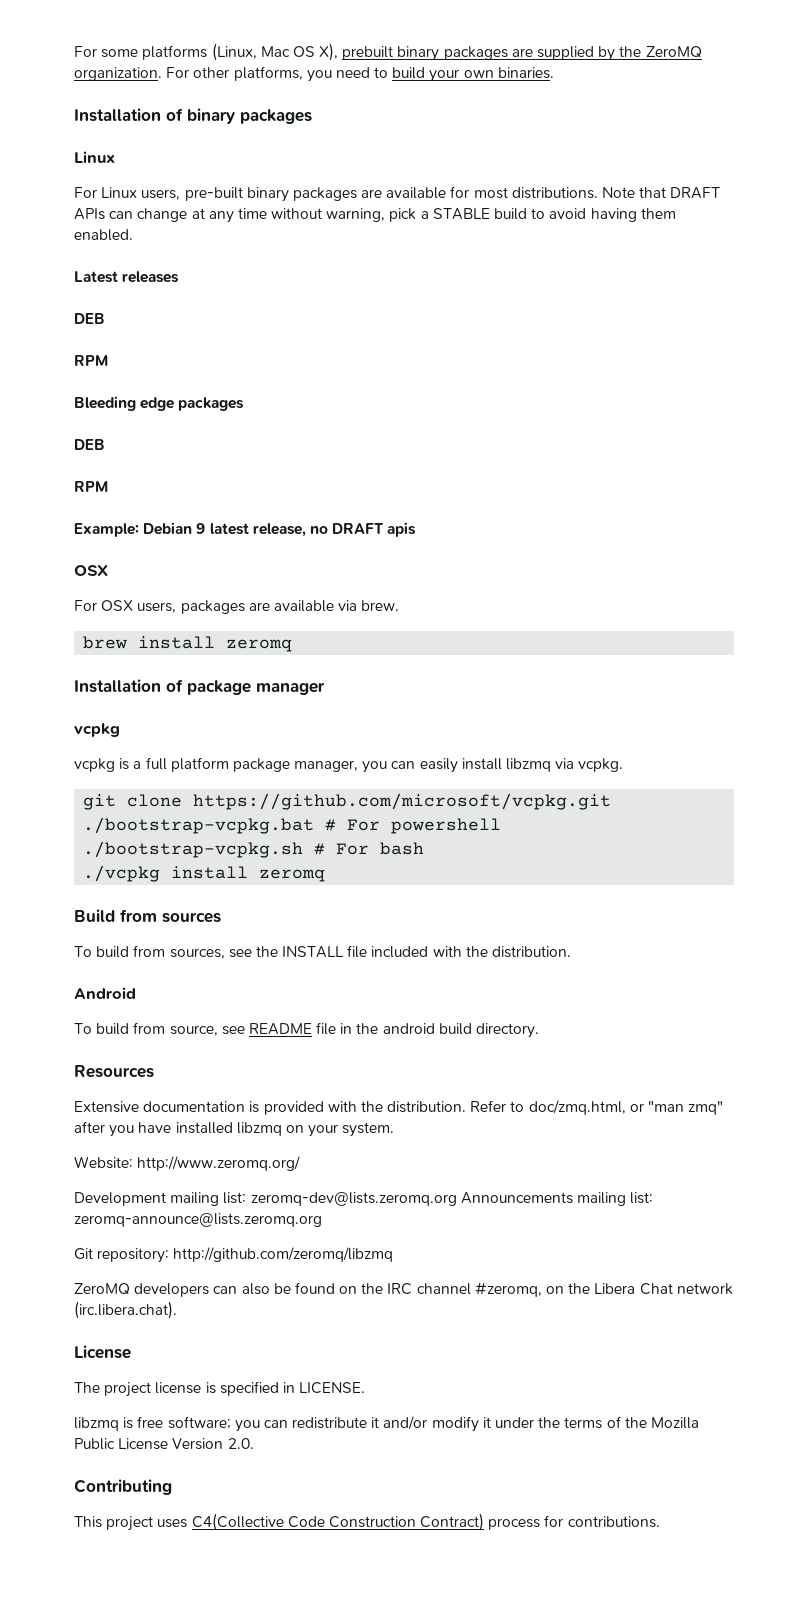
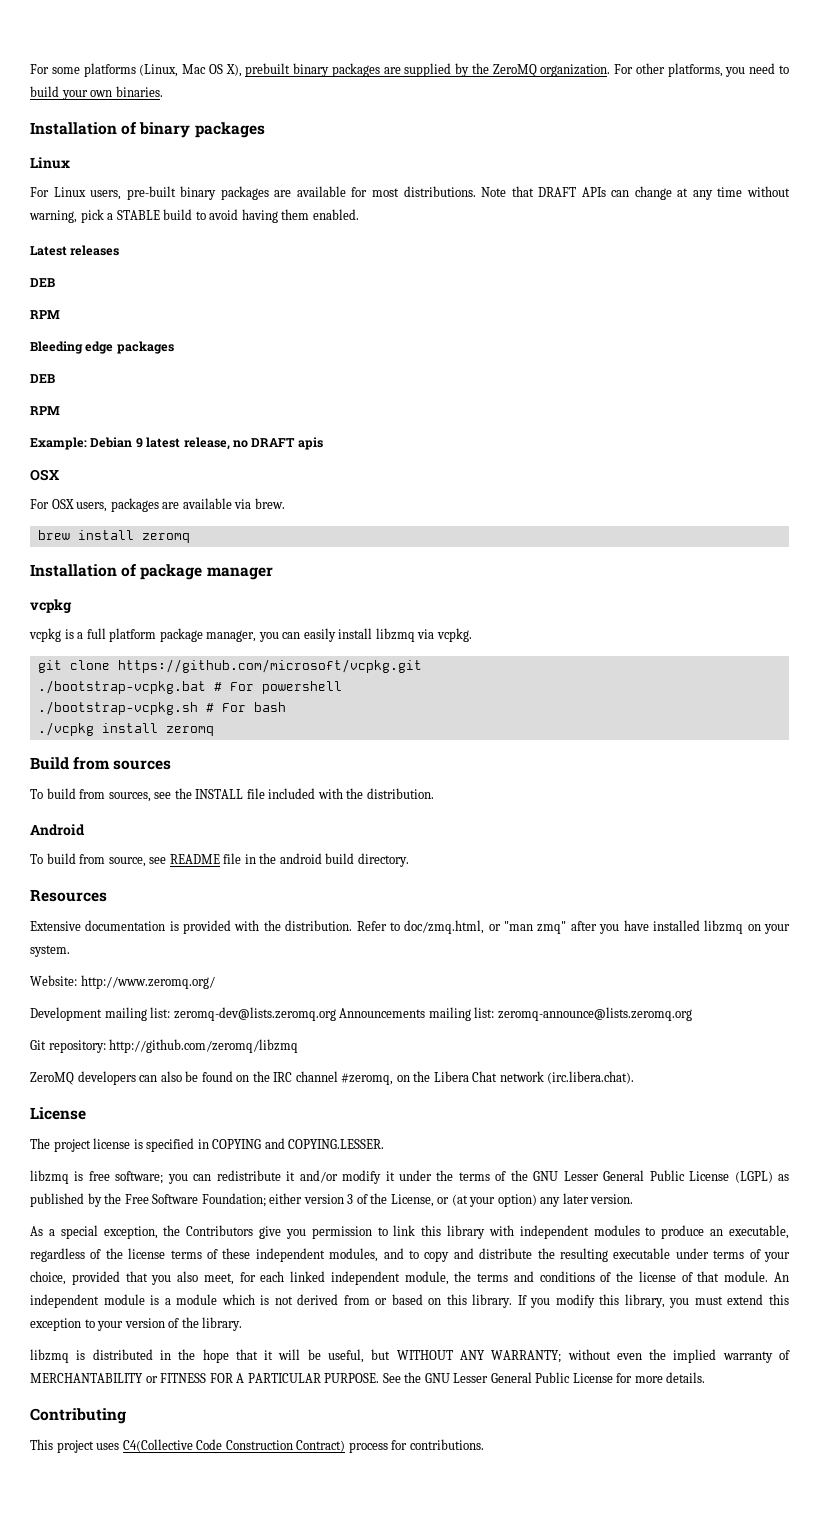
[299,1382,366,1394] LICENSE. -> [212,1138,385,1149] COPYING and COPYING.LESSER.
[650,1417,699,1429] [74,1438,254,1450] Mozilla Public License Version 2.0. -> [533,1170,789,1183] [30,1193,634,1207] [30,1225,790,1239] [30,1248,790,1262] [30,1271,790,1285] [30,1294,789,1308] [30,1317,243,1331] [30,1349,790,1363] [30,1372,706,1383] GNU Lesser General Public License (LGPL) as published by the Free Software Foundation; either version 3 of the License, or (at your option) any later version. // As a special exception, the Contributors give you permission to link this library with independent modules to produce an executable, regardless of the license terms of these independent modules, and to copy and distribute the resulting executable under terms of your choice, provided that you also meet, for each linked independent module, the terms and conditions of the license of that module. An independent module is a module which is not derived from or based on this library. If you modify this library, you must extend this exception to your version of the library. // libzmq is distributed in the hope that it will be useful, but WITHOUT ANY WARRANTY; without even the implied warranty of MERCHANTABILITY or FITNESS FOR A PARTICULAR PURPOSE. See the GNU Lesser General Public License for more details.

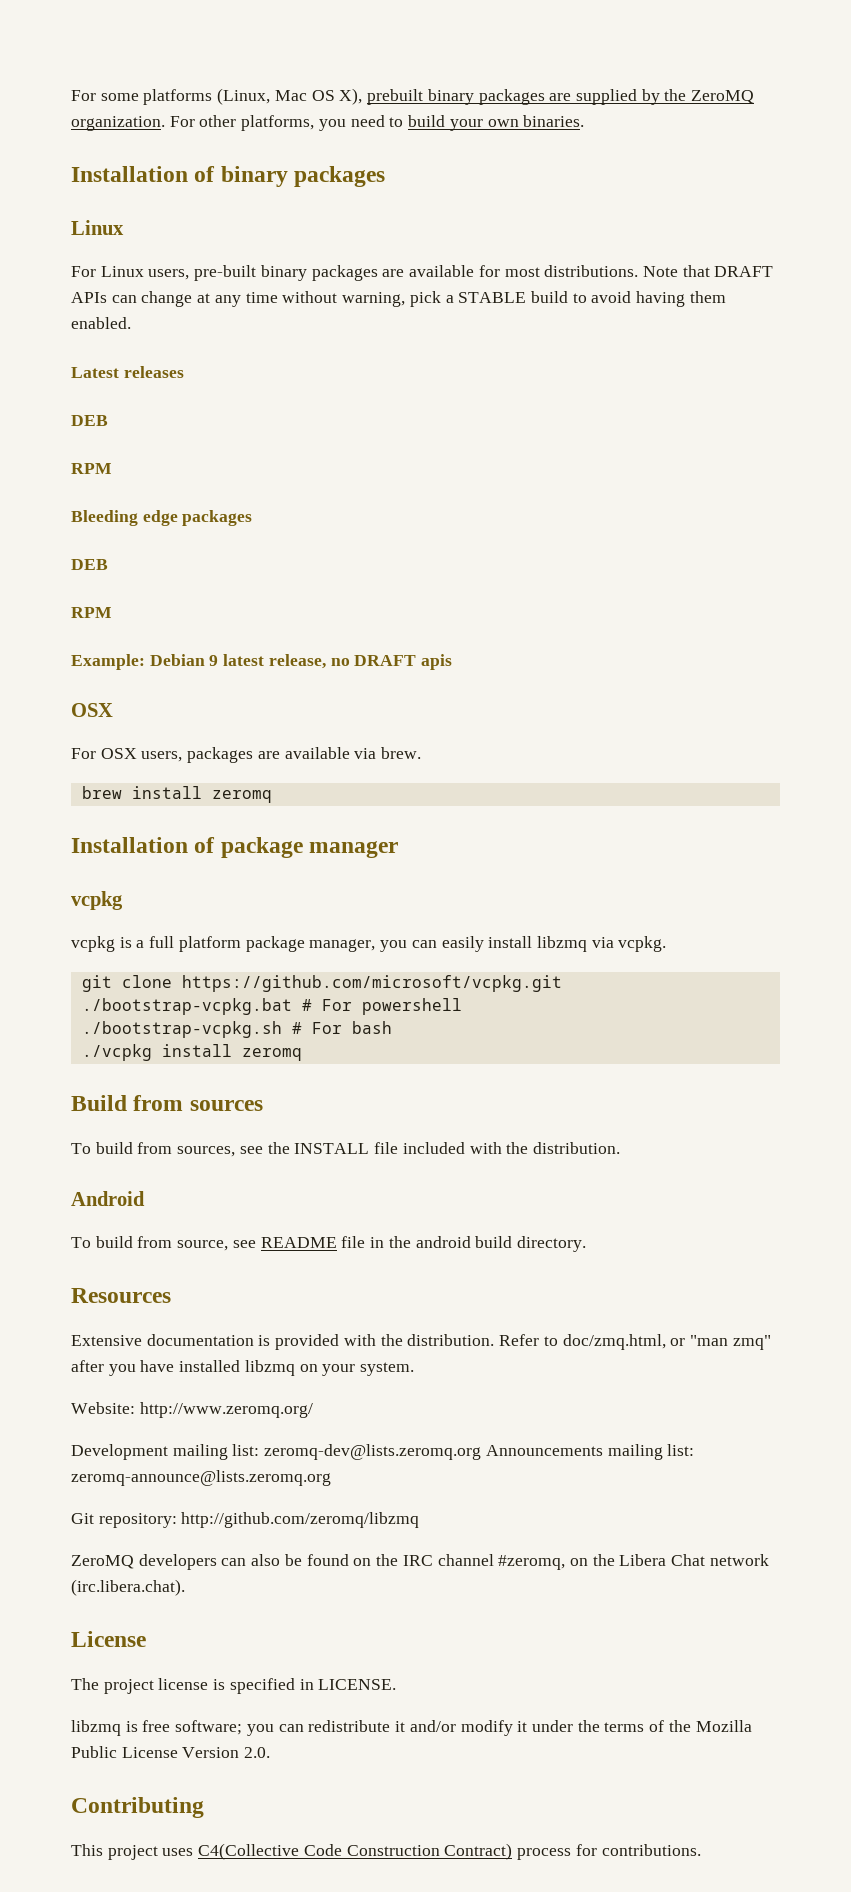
[212,1138,385,1149] COPYING and COPYING.LESSER. -> [318,1679,397,1690] LICENSE.
[533,1170,789,1183] [30,1193,634,1207] [30,1225,790,1239] [30,1248,790,1262] [30,1271,790,1285] [30,1294,789,1308] [30,1317,243,1331] [30,1349,790,1363] [30,1372,706,1383] GNU Lesser General Public License (LGPL) as published by the Free Software Foundation; either version 3 of the License, or (at your option) any later version. // As a special exception, the Contributors give you permission to link this library with independent modules to produce an executable, regardless of the license terms of these independent modules, and to copy and distribute the resulting executable under terms of your choice, provided that you also meet, for each linked independent module, the terms and conditions of the license of that module. An independent module is a module which is not derived from or based on this library. If you modify this library, you must extend this exception to your version of the library. // libzmq is distributed in the hope that it will be useful, but WITHOUT ANY WARRANTY; without even the implied warranty of MERCHANTABILITY or FITNESS FOR A PARTICULAR PURPOSE. See the GNU Lesser General Public License for more details. -> [695,1720,752,1732] [71,1746,271,1758] Mozilla Public License Version 2.0.

